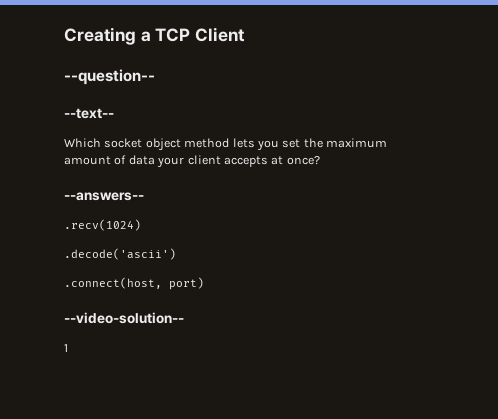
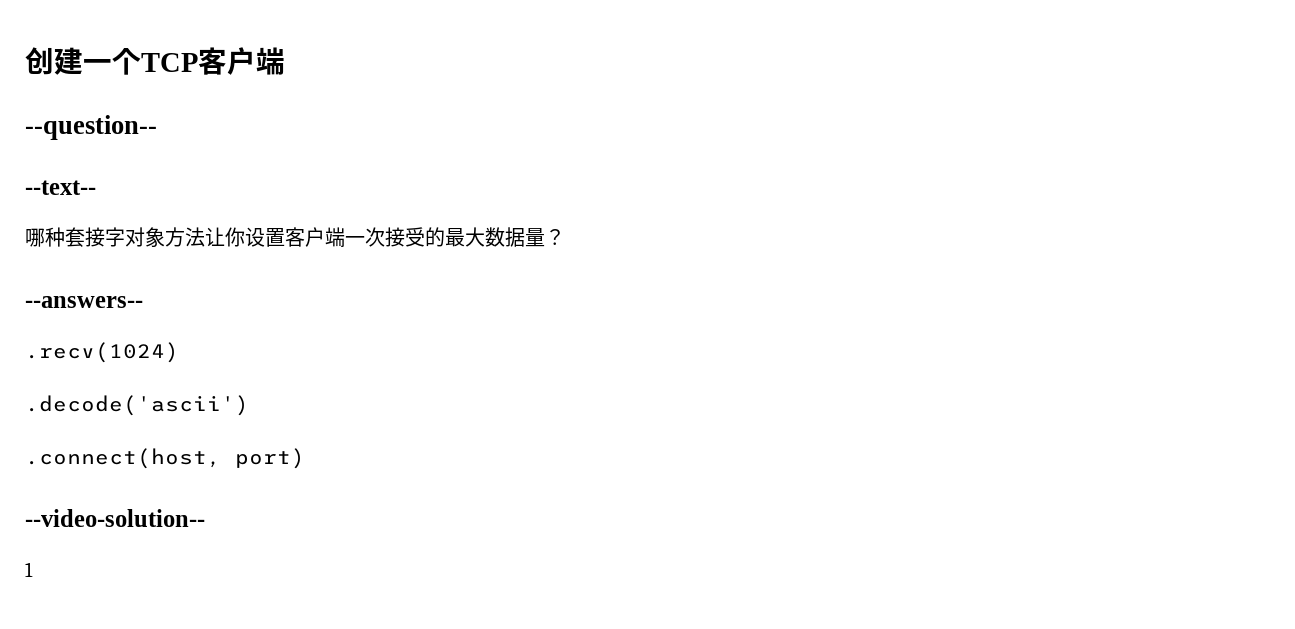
[64,27,246,45] [64,69,155,85] [64,108,114,119] [64,138,387,151] [64,155,320,168] Creating a TCP Client // --question-- // --text-- // Which socket object method lets you set the maximum amount of data your client accepts at once? -> [25,47,285,75] [25,115,157,140] [25,180,96,195] [25,227,565,247] 创建一个TCP客户端 // --question-- // --text-- // 哪种套接字对象方法让你设置客户端一次接受的最大数据量？

